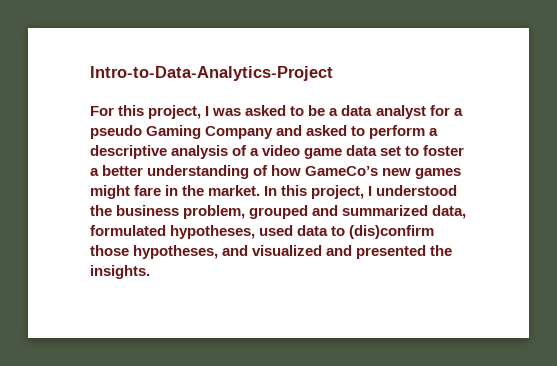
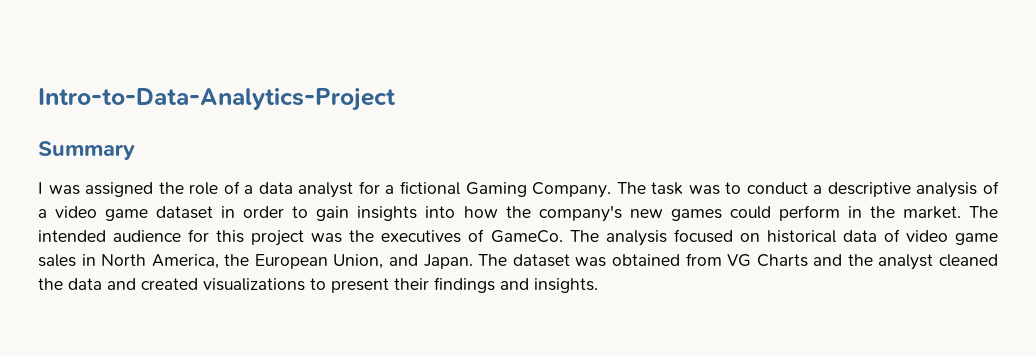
[90,105,326,119] For this project, I was asked to be -> [38,141,135,160] [38,181,240,197] Summary // I was assigned the role of
[90,125,426,139] pseudo Gaming Company and asked to perform -> [400,181,808,198] fictional Gaming Company. The task was to conduct
[346,145,465,156] [90,165,462,179] [90,185,458,199] [90,205,467,219] [90,225,435,239] [90,245,453,259] data set to foster a better understanding of how GameCo’s new games might fare in the market. In this project, I understood the business problem, grouped and summarized data, formulated hypotheses, used data to (dis)confirm those hypotheses, and visualized and presented the -> [156,205,998,222] [38,229,998,246] [38,253,998,270] [38,277,529,293] dataset in order to gain insights into how the company's new games could perform in the market. The intended audience for this project was the executives of GameCo. The analysis focused on historical data of video game sales in North America, the European Union, and Japan. The dataset was obtained from VG Charts and the analyst cleaned the data and created visualizations to present their findings and

